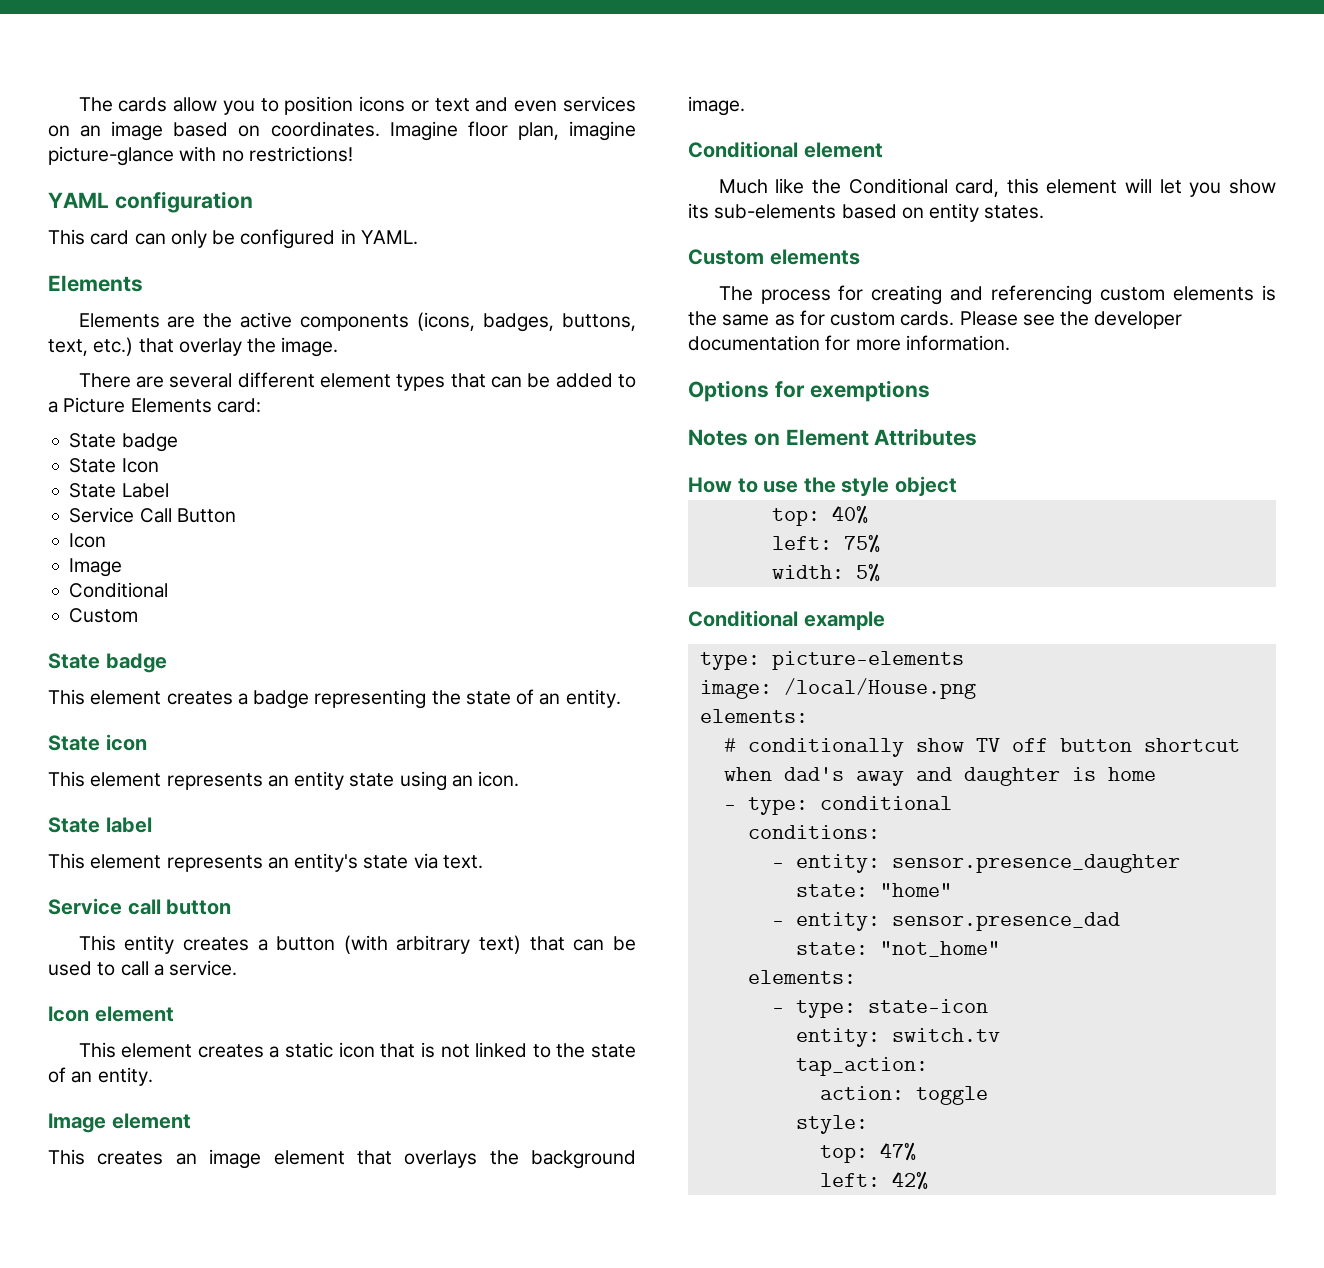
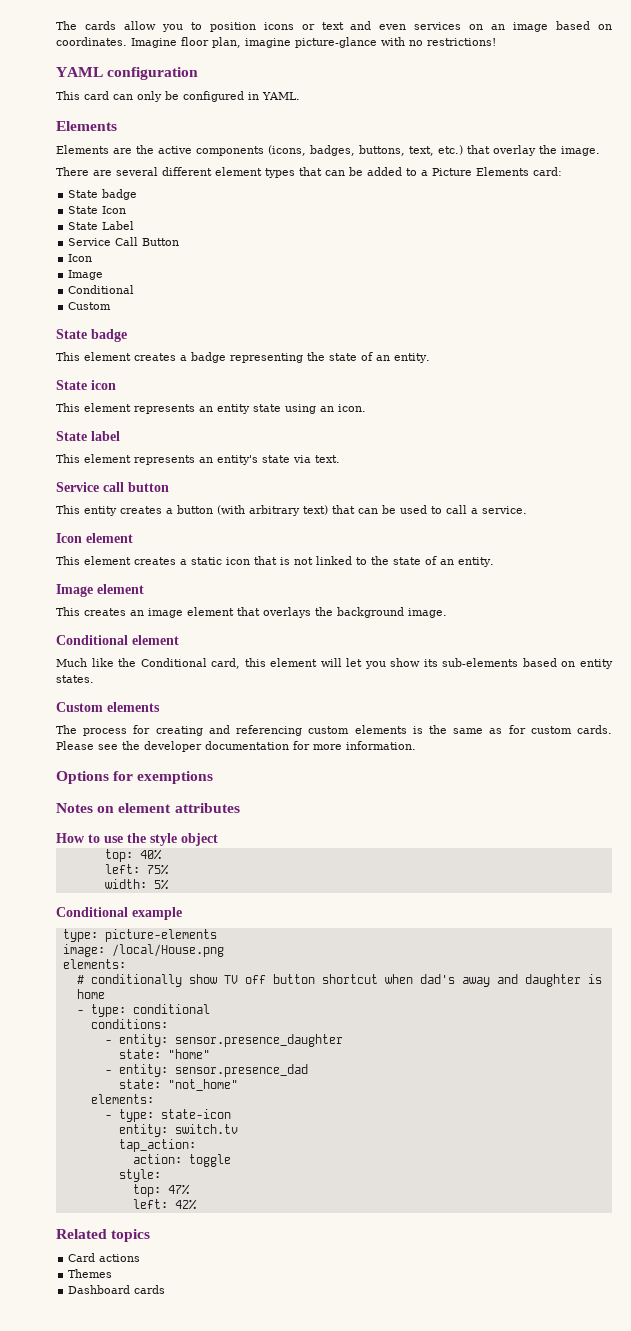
[785,428,978,446] Element Attributes -> [118,803,240,813] element attributes
(928, 1180) none -> [56,1229,151,1242] [68,1253,141,1262] [68,1269,113,1278] [68,1285,166,1294] // Related topics // Card actions // Themes // Dashboard cards

